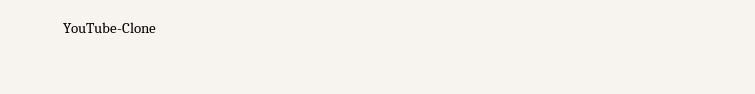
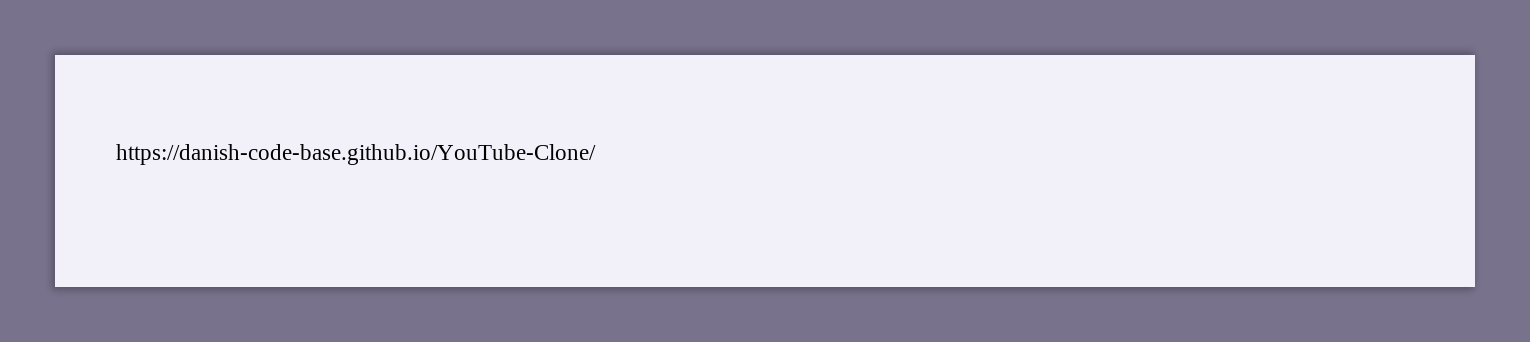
[63,22,156,33] YouTube-Clone -> [116,144,596,165] https://danish-code-base.github.io/YouTube-Clone/

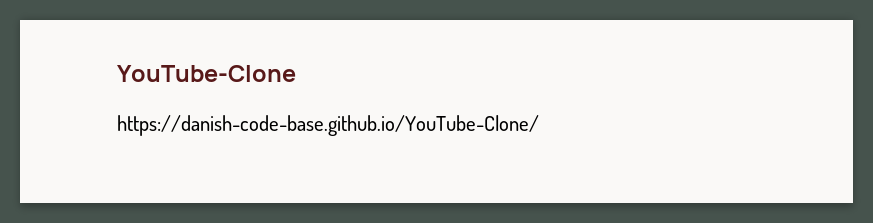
(116, 154) none -> [117,65,296,82] YouTube-Clone //

